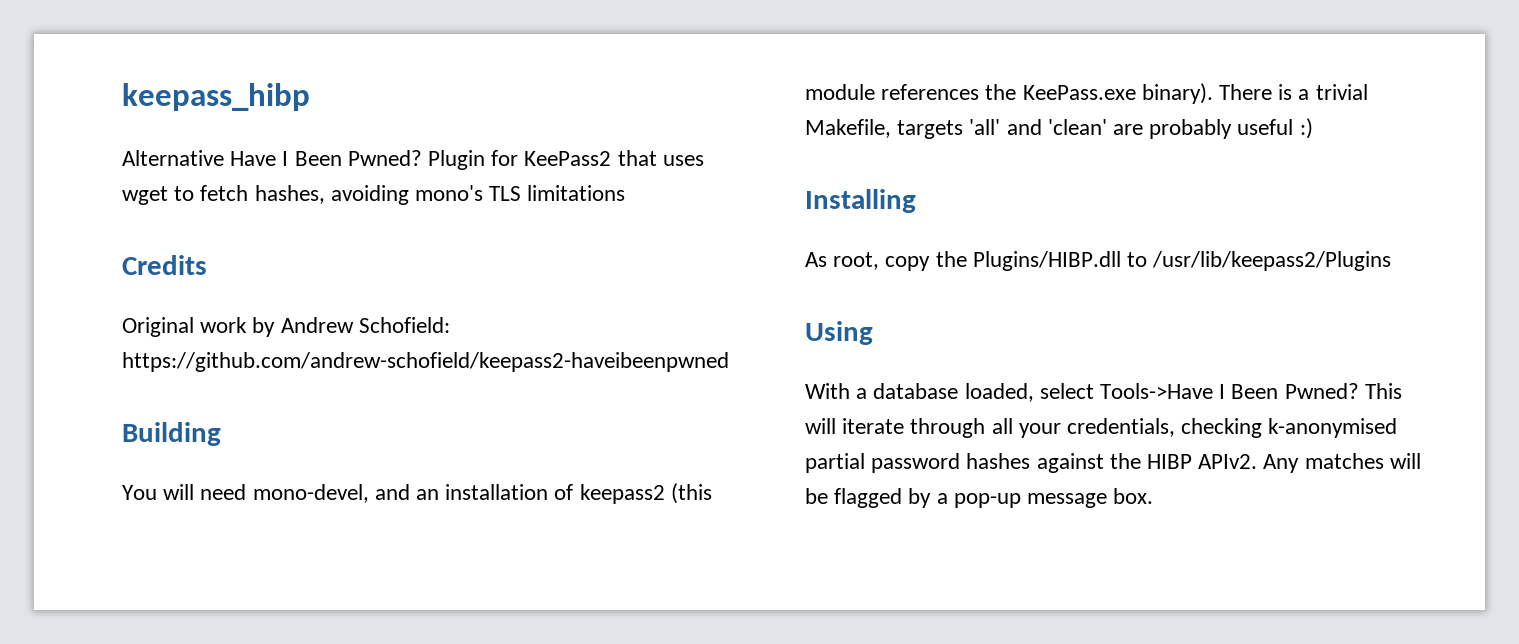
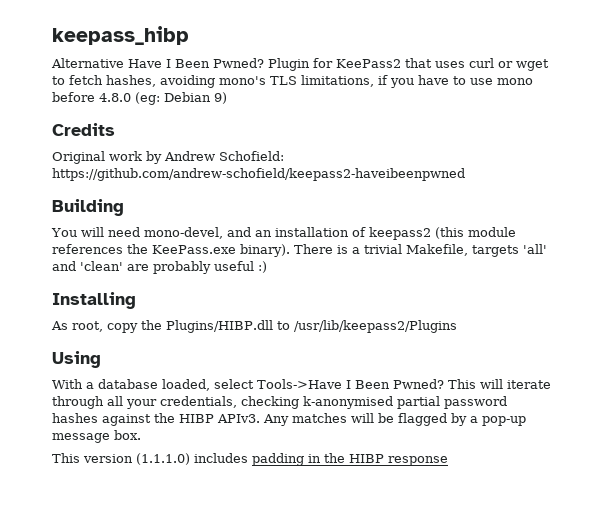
(704, 160) none -> [469,58,513,68] curl or
[527,185,626,201] limitations -> [301,75,533,88] [52,92,227,105] limitations, if you have to use mono before 4.8.0 (eg: Debian 9)
[1198,454,1258,469] APIv2. -> [217,414,260,423] APIv3.
(1154, 496) none -> [52,453,448,466] // This version (1.1.1.0) includes padding in the HIBP response

